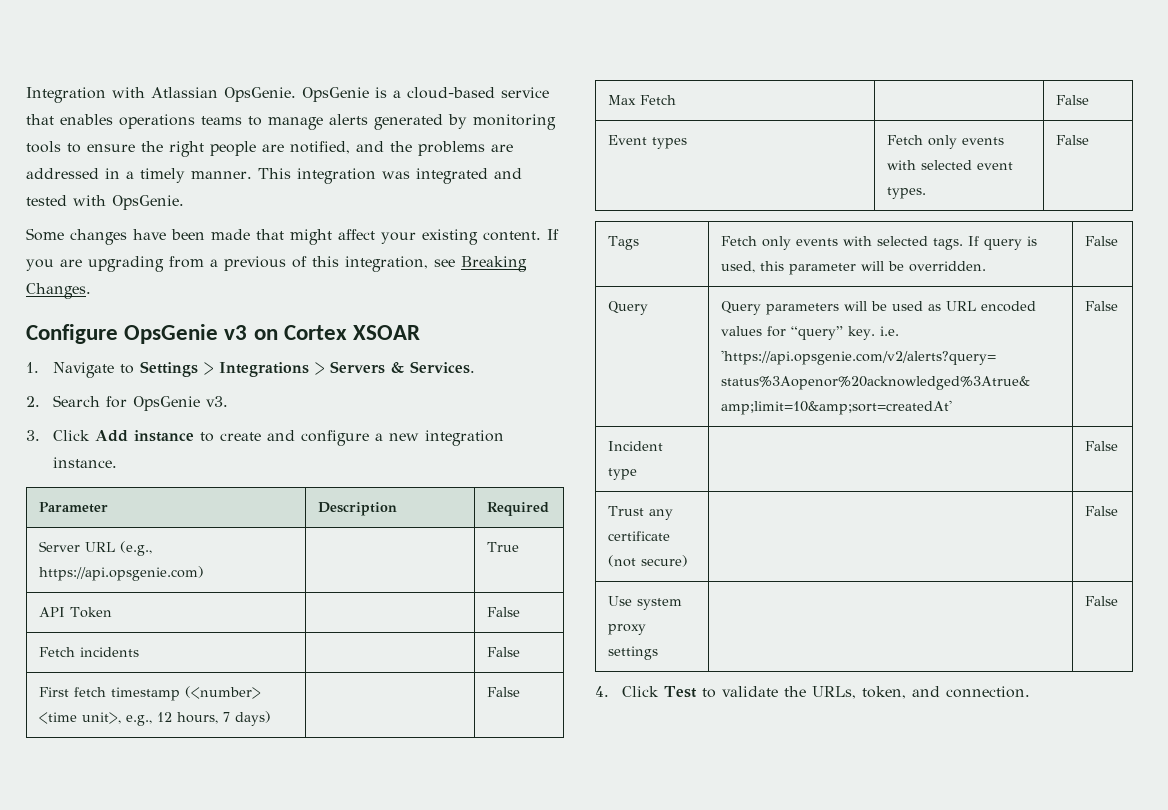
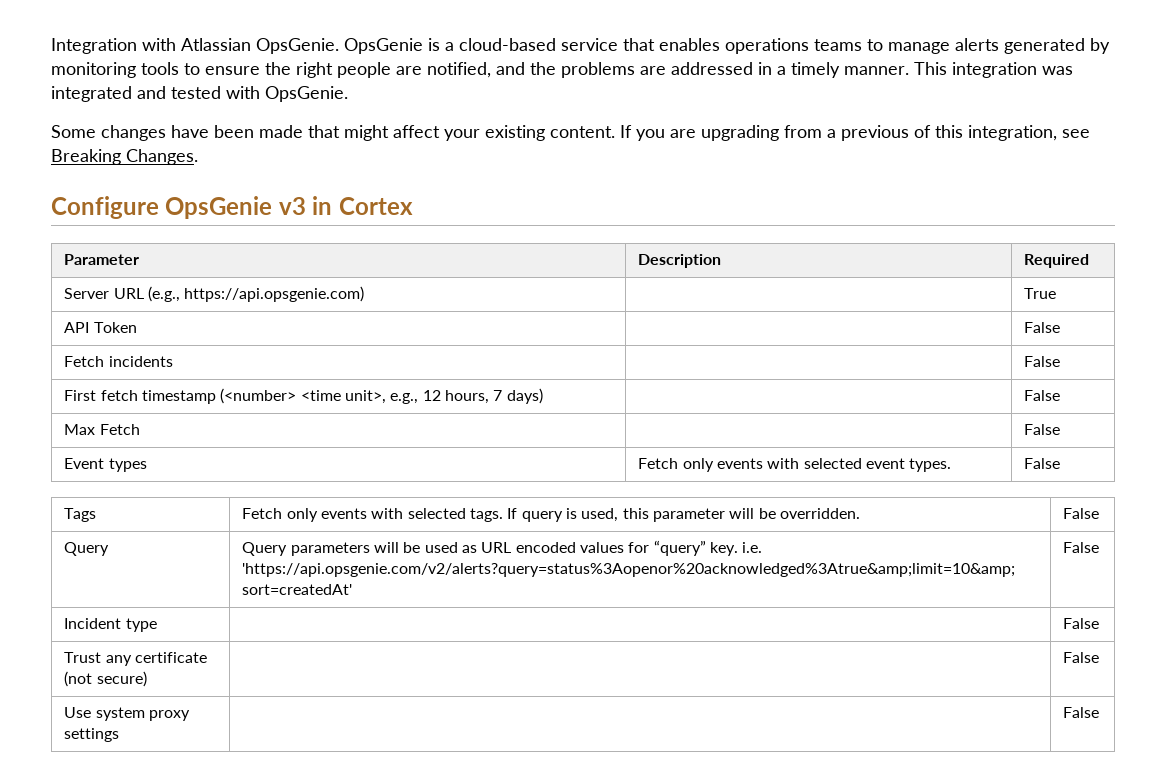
[253,329,278,340] on -> [312,196,333,215] in
[353,325,421,340] [26,361,475,378] [26,395,228,411] [26,430,504,446] [52,457,117,468] XSOAR // 1. Navigate to Settings > Integrations > Servers & Services. // 2. Search for OpsGenie v3. // 3. Click Add instance to create and configure a new integration instance. -> (413, 206) none
[595,686,1030,699] // 4. Click Test to validate the URLs, token, and connection. -> (1100, 712) none

